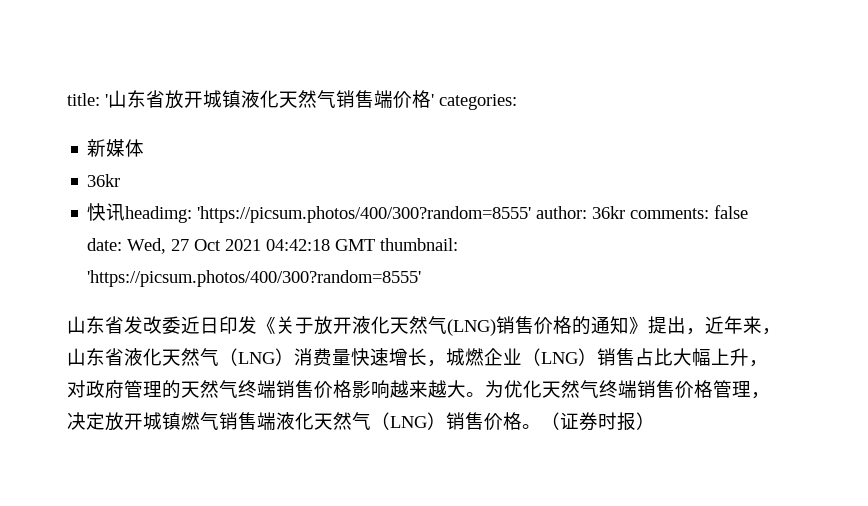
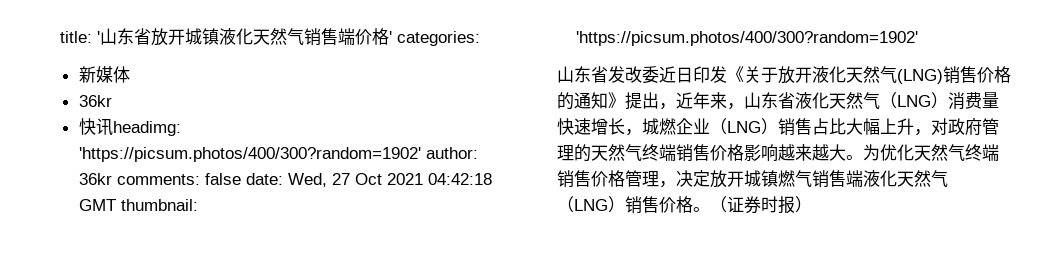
[197,206,532,223] 'https://picsum.photos/400/300?random=8555' -> [78,147,421,162] 'https://picsum.photos/400/300?random=1902'
[87,270,422,287] 'https://picsum.photos/400/300?random=8555' -> [575,31,918,46] 'https://picsum.photos/400/300?random=1902'

